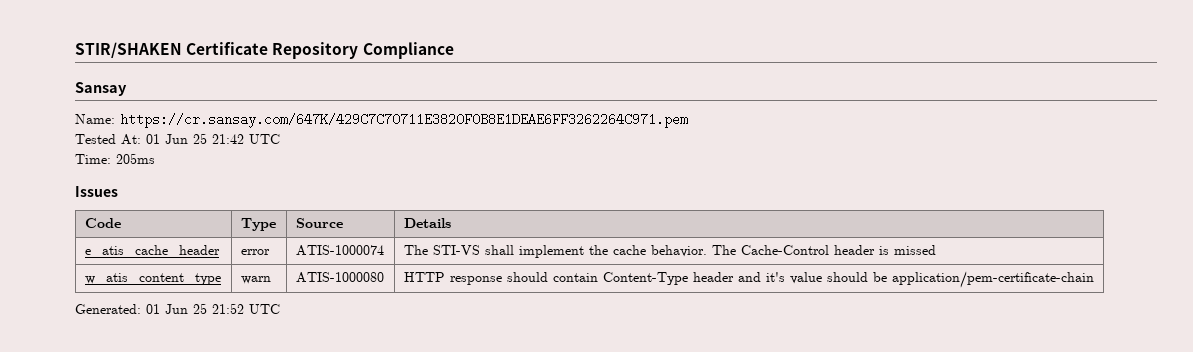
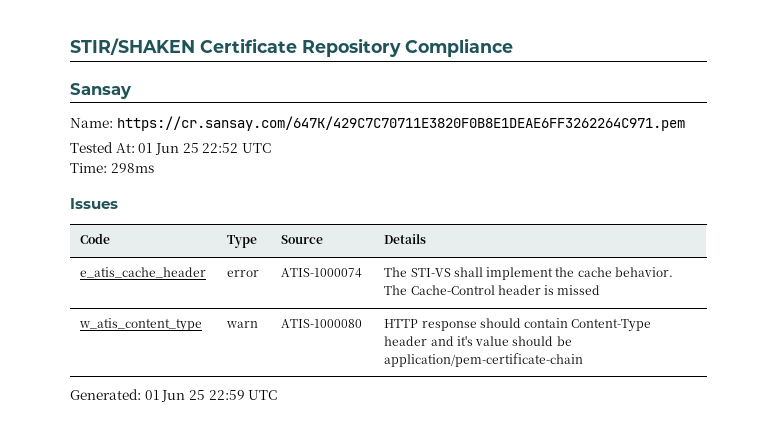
[212,134,244,144] 21:42 -> [202,143,239,153] 22:52
[116,153,155,164] 205ms -> [110,163,154,173] 298ms
[212,303,244,314] 21:52 -> [208,390,245,400] 22:59

